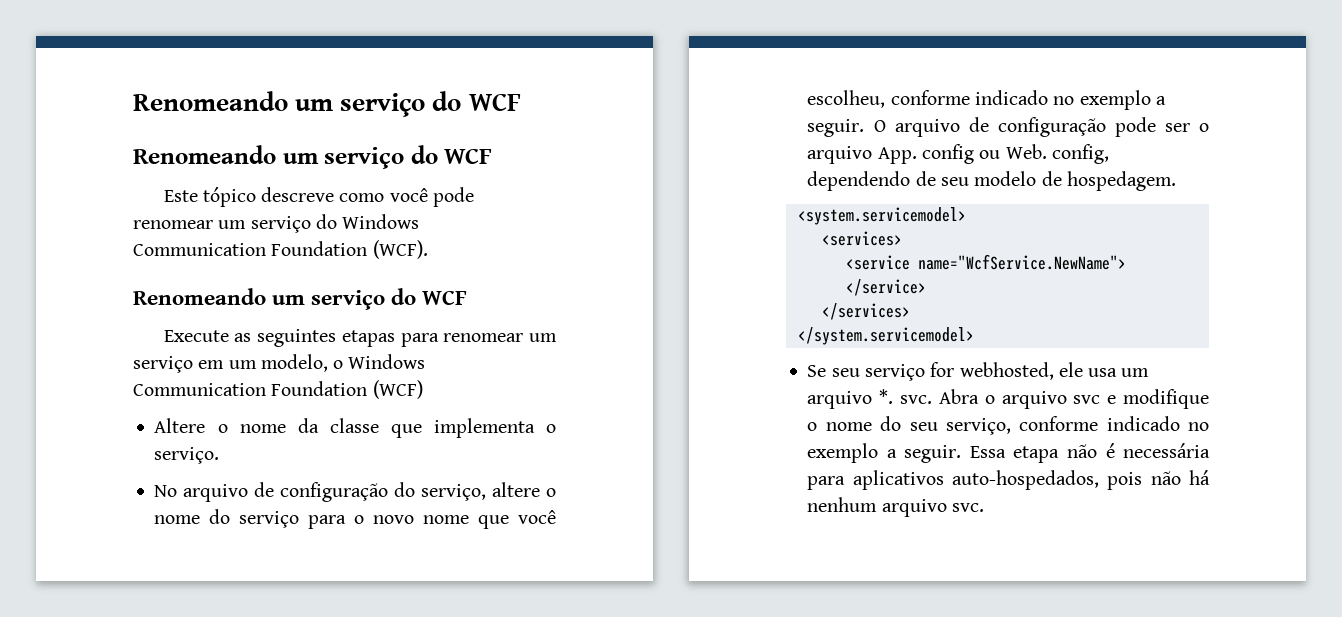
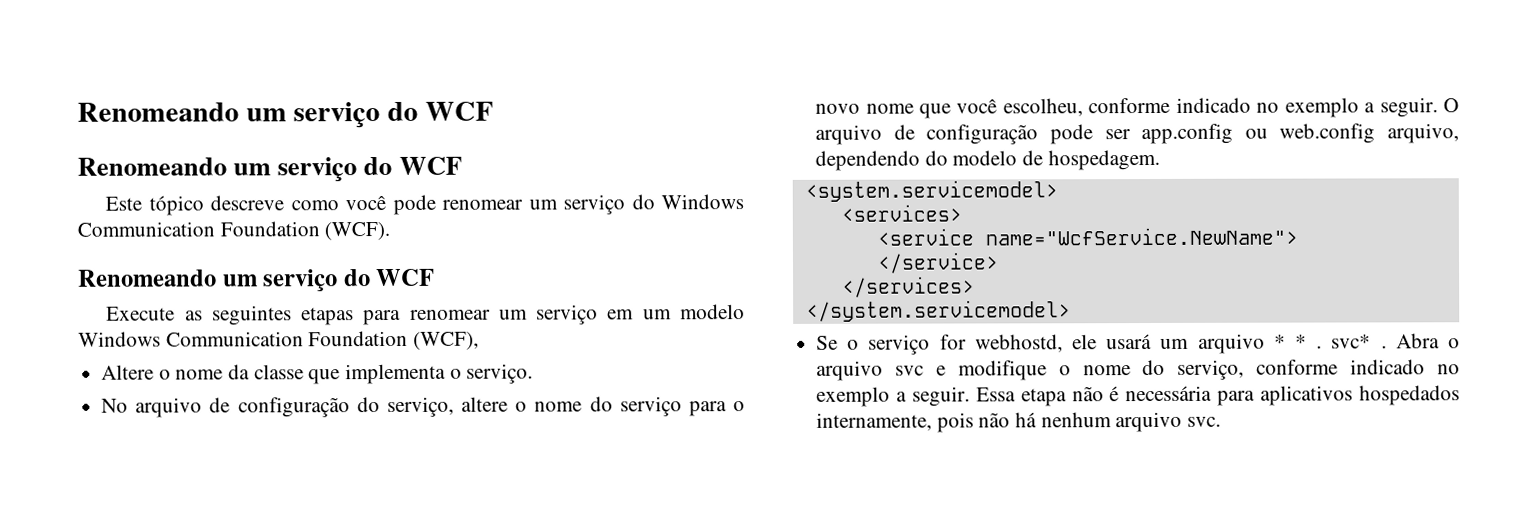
[260,354,426,372] [133,380,423,399] modelo, o Windows Communication Foundation (WCF) -> [680,304,745,320] [78,330,480,350] modelo Windows Communication Foundation (WCF),
[1199,123,1209,132] [807,144,1109,164] [807,171,969,191] o arquivo App. config ou Web. config, dependendo de seu -> [1141,123,1459,145] [815,150,948,171] app.config ou web.config arquivo, dependendo do
[831,368,860,377] seu -> [847,339,860,350] o
[959,362,1150,380] [807,389,933,409] webhosted, ele usa um arquivo *. svc. -> [974,333,1387,354] webhostd, ele usará um arquivo * * . svc* .
[909,422,938,431] seu -> (1166, 367) none
[952,470,1100,490] auto-hospedados, -> [1359,385,1460,406] [816,412,933,431] hospedados internamente,

